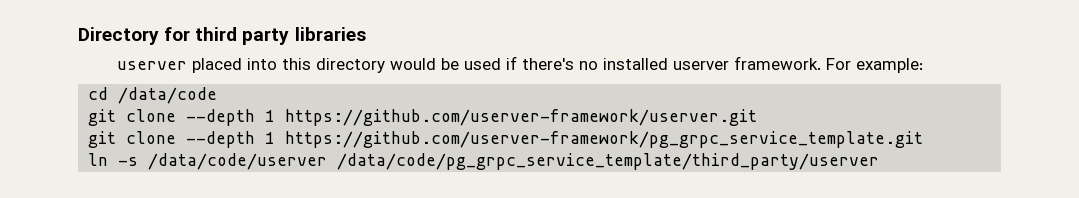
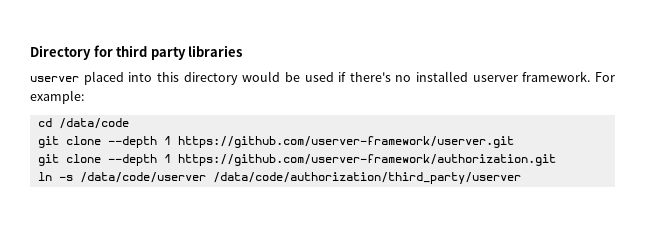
[285,131,924,148] https://github.com/userver-framework/pg_grpc_service_template.git -> [177,154,556,166] https://github.com/userver-framework/authorization.git
[337,153,880,170] /data/code/pg_grpc_service_template/third_party/userver -> [212,172,521,184] /data/code/authorization/third_party/userver

